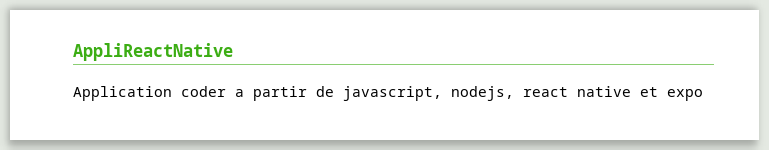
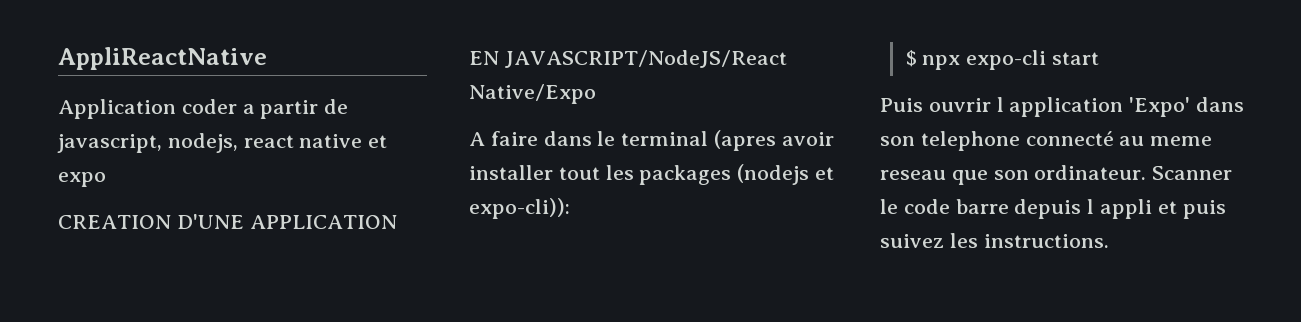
(703, 95) none -> [58,214,397,229] [469,50,787,68] [469,84,596,104] [469,130,834,151] [469,164,835,185] [469,198,570,219] [904,50,1100,70] [880,97,1245,117] [880,131,1213,151] [880,165,1233,185] [880,199,1226,219] [880,233,1109,248] // CREATION D'UNE APPLICATION EN JAVASCRIPT/NodeJS/React Native/Expo // A faire dans le terminal (apres avoir installer tout les packages (nodejs et expo-cli)): // $ npx expo-cli start // Puis ouvrir l application 'Expo' dans son telephone connecté au meme reseau que son ordinateur. Scanner le code barre depuis l appli et puis suivez les instructions.

